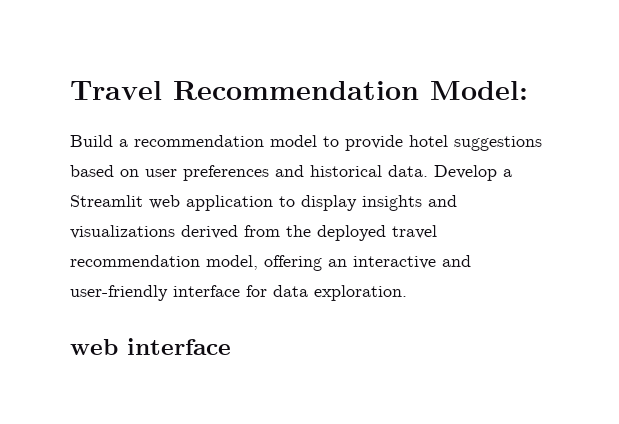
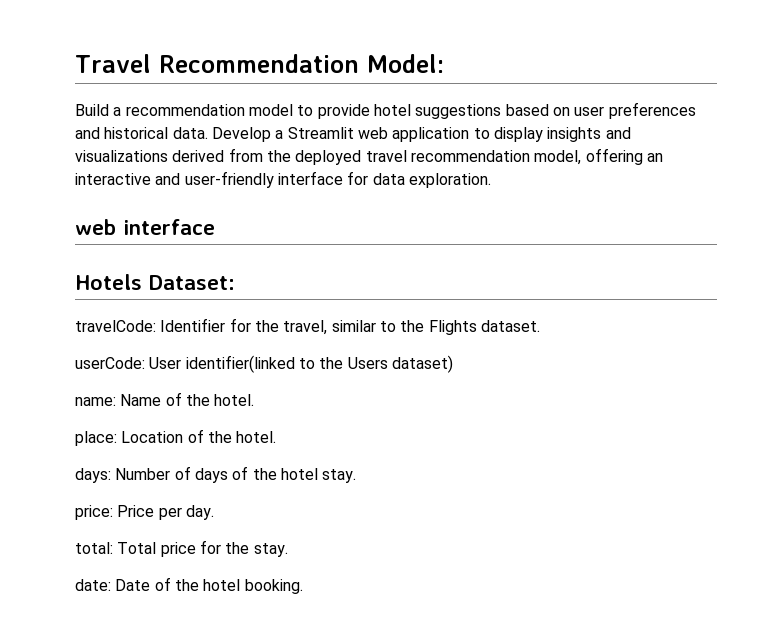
(231, 346) none -> [75,274,235,290] [75,318,540,335] [75,355,453,373] [75,392,255,406] [75,429,277,446] [75,466,357,483] [75,505,214,520] [75,540,288,557] [75,577,303,594] // Hotels Dataset: // travelCode: Identifier for the travel, similar to the Flights dataset. // userCode: User identifier(linked to the Users dataset) // name: Name of the hotel. // place: Location of the hotel. // days: Number of days of the hotel stay. // price: Price per day. // total: Total price for the stay. // date: Date of the hotel booking.

